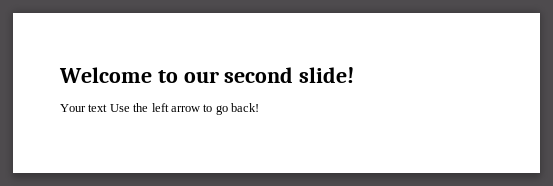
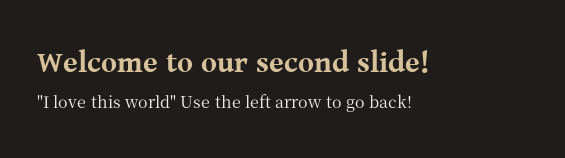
[60,104,108,112] Your text -> [37,95,176,108] "I love this world"

